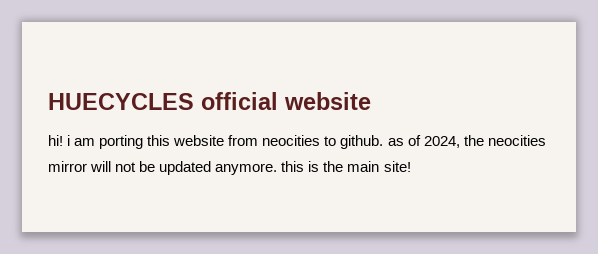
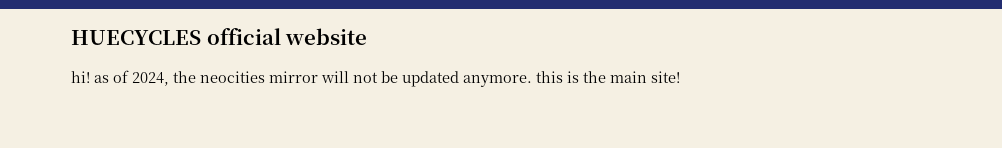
[67,135,384,149] i am porting this website from neocities to github. -> (90, 77) none

